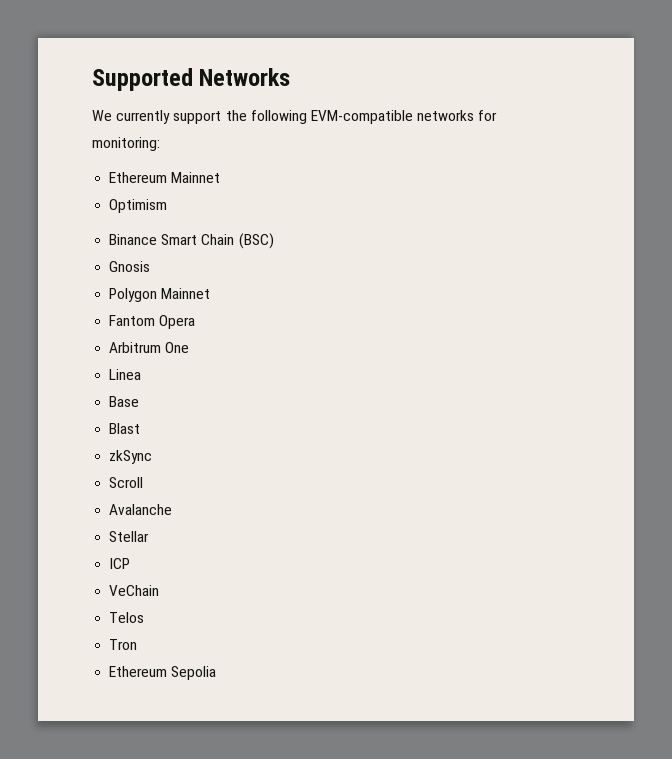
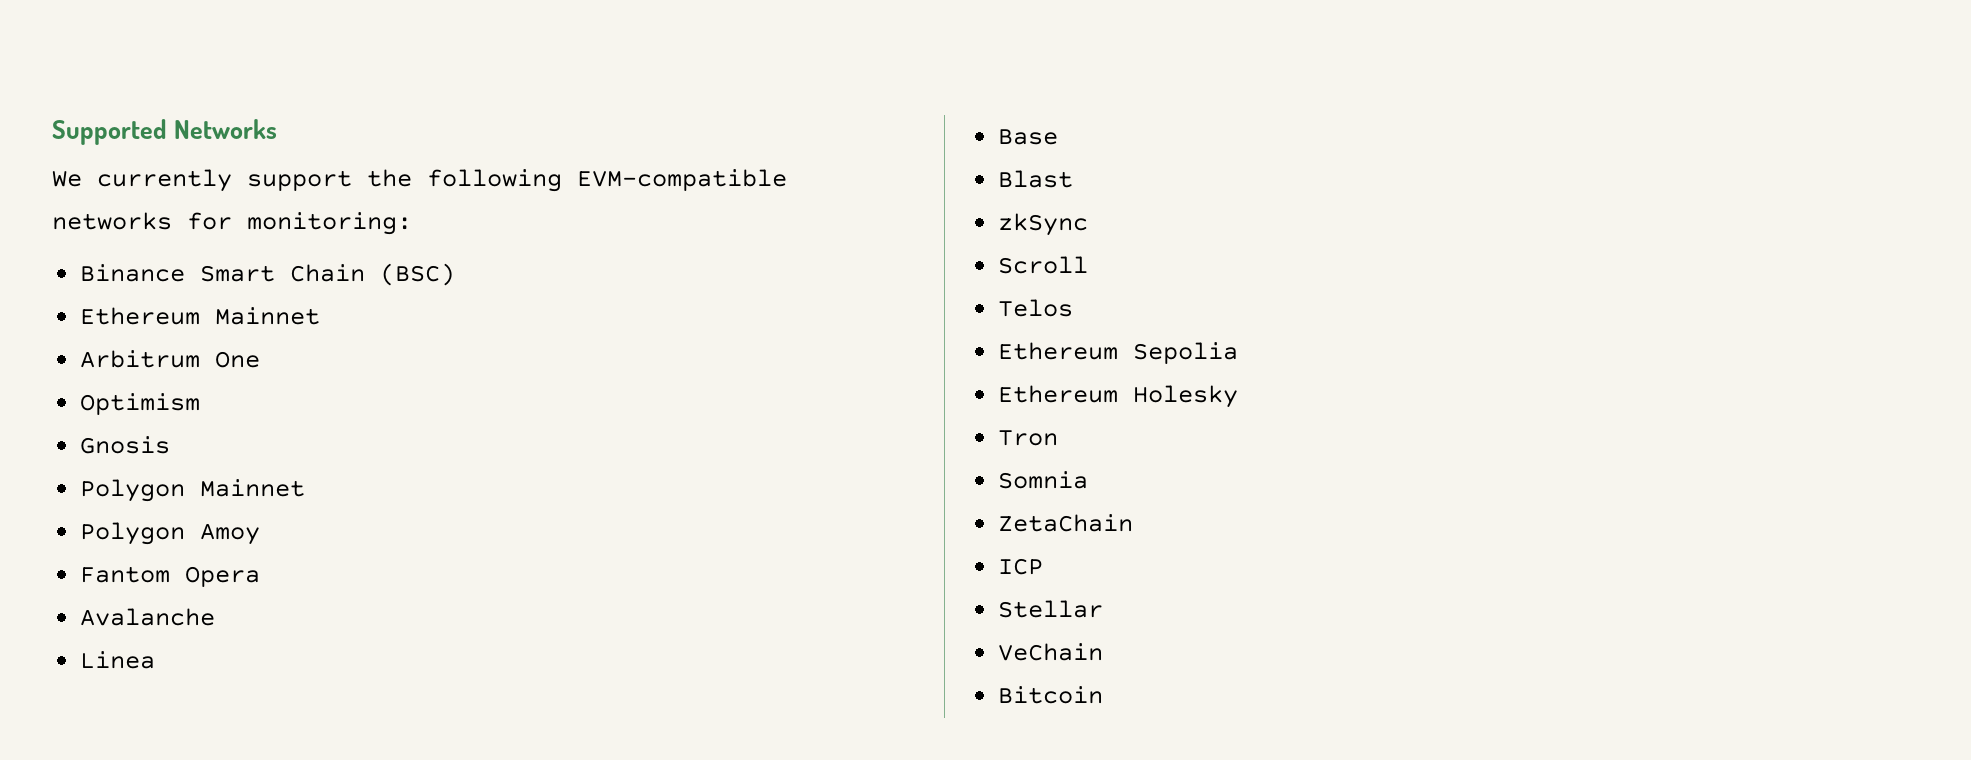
[109,172,221,183] [109,199,168,213] // Ethereum Mainnet // Optimism -> (412, 223) none
(274, 241) none -> [80,307,321,325] [80,350,261,368] [80,393,201,415] // Ethereum Mainnet // Arbitrum One // Optimism
(211, 293) none -> [80,522,261,545] // Polygon Amoy
[109,342,190,353] Arbitrum One -> [80,608,216,626] Avalanche
[109,504,173,515] Avalanche -> [998,299,1074,317] [998,342,1239,364] [998,385,1239,408] [998,430,1059,446] [998,471,1089,489] [998,514,1134,532] [998,558,1044,575] Telos // Ethereum Sepolia // Ethereum Holesky // Tron // Somnia // ZetaChain // ICP
[109,558,131,569] // ICP -> (1104, 609) none
[109,612,145,623] [109,639,138,650] [109,666,217,680] Telos // Tron // Ethereum Sepolia -> [998,686,1104,704] Bitcoin

